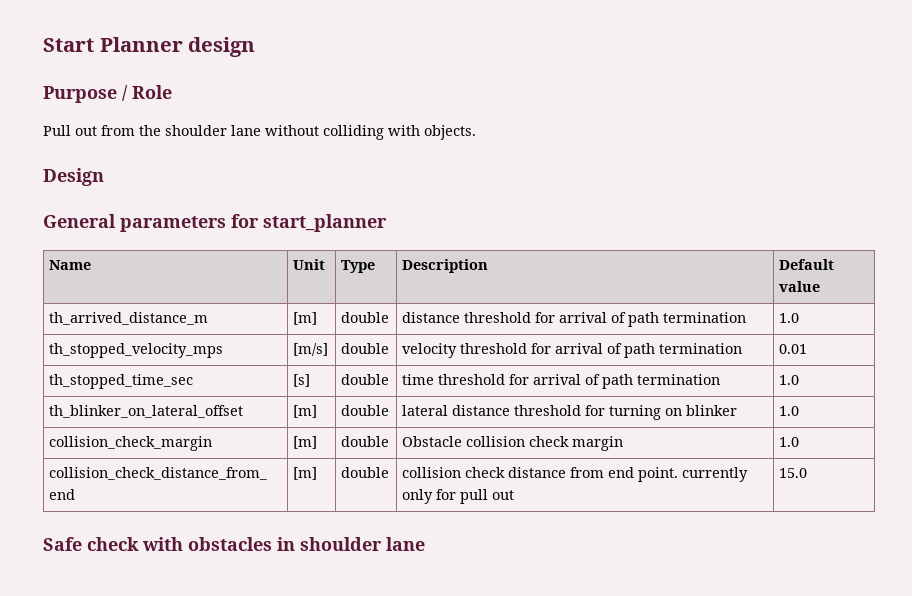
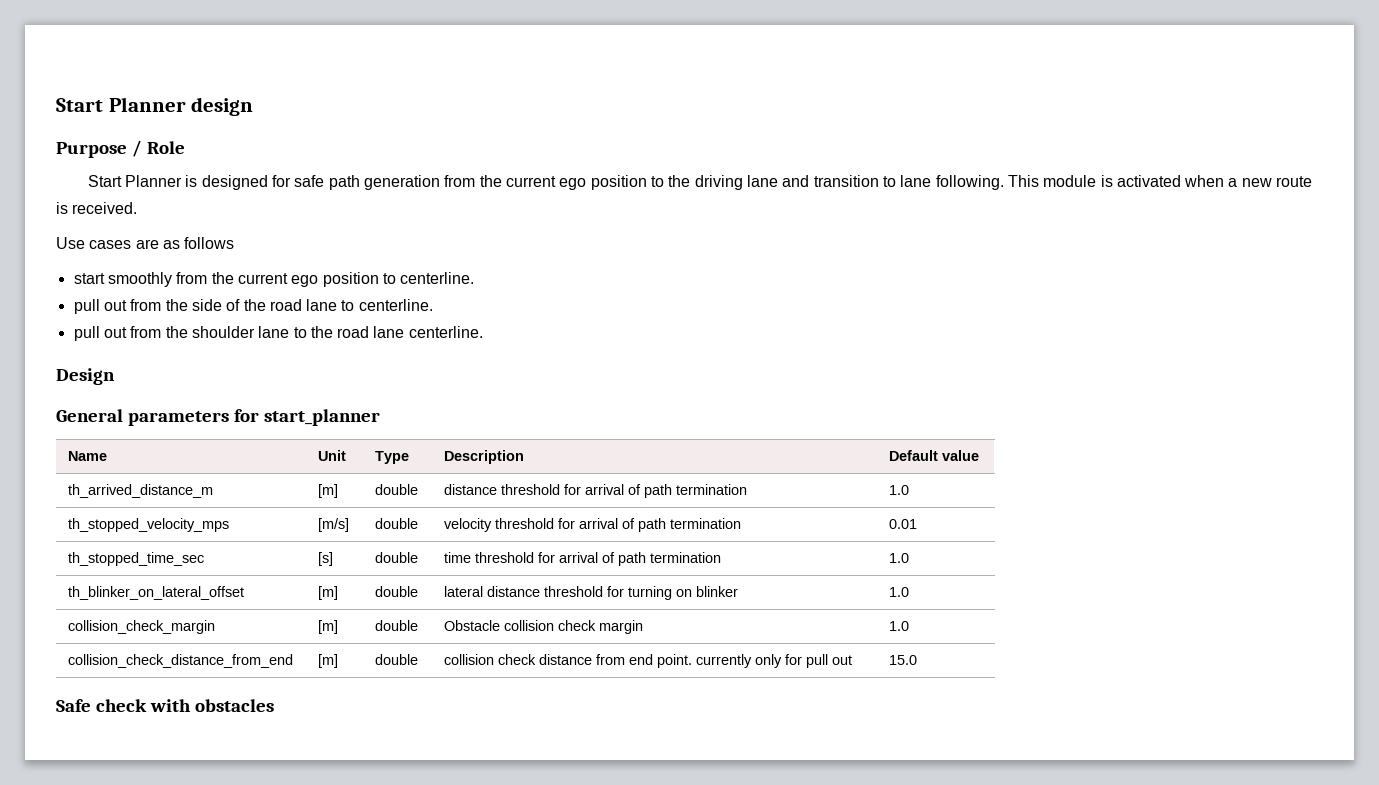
[43,125,71,136] Pull -> [87,175,1313,190] [56,202,138,214] [56,237,235,249] [73,272,475,287] [73,299,433,314] [73,326,100,341] Start Planner is designed for safe path generation from the current ego position to the driving lane and transition to lane following. This module is activated when a new route is received. // Use cases are as follows // start smoothly from the current ego position to centerline. // pull out from the side of the road lane to centerline. // pull
[265,125,476,140] without colliding with objects. -> [293,326,483,338] to the road lane centerline.
[277,537,425,551] in shoulder lane -> (275, 705) none

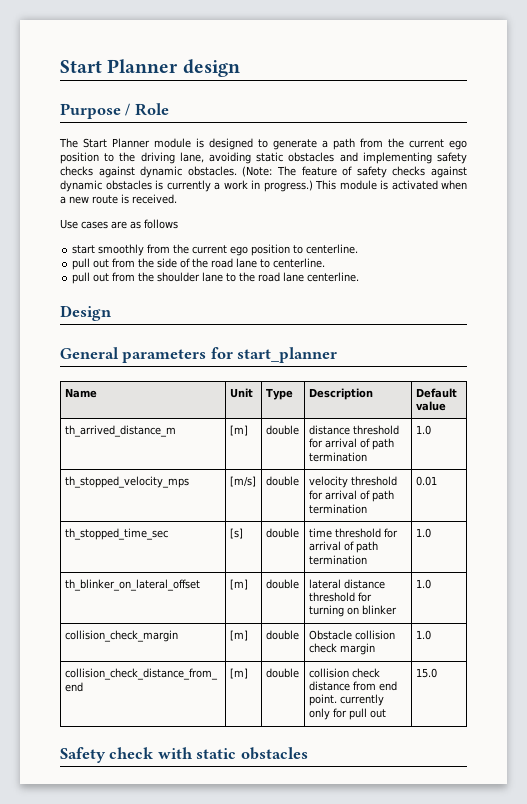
[87,175,183,187] Start Planner -> [59,138,191,148] The Start Planner module
[272,175,441,190] for safe path generation -> [258,138,355,150] to generate a path
[746,175,1004,190] lane and transition to lane following. -> [179,152,467,164] [60,166,468,178] [60,180,313,192] lane, avoiding static obstacles and implementing safety checks against dynamic obstacles. (Note: The feature of safety checks against dynamic obstacles is currently a work in progress.)
[56,699,91,712] Safe -> [60,747,106,763] Safety
(192, 705) none -> [196,748,237,759] static

